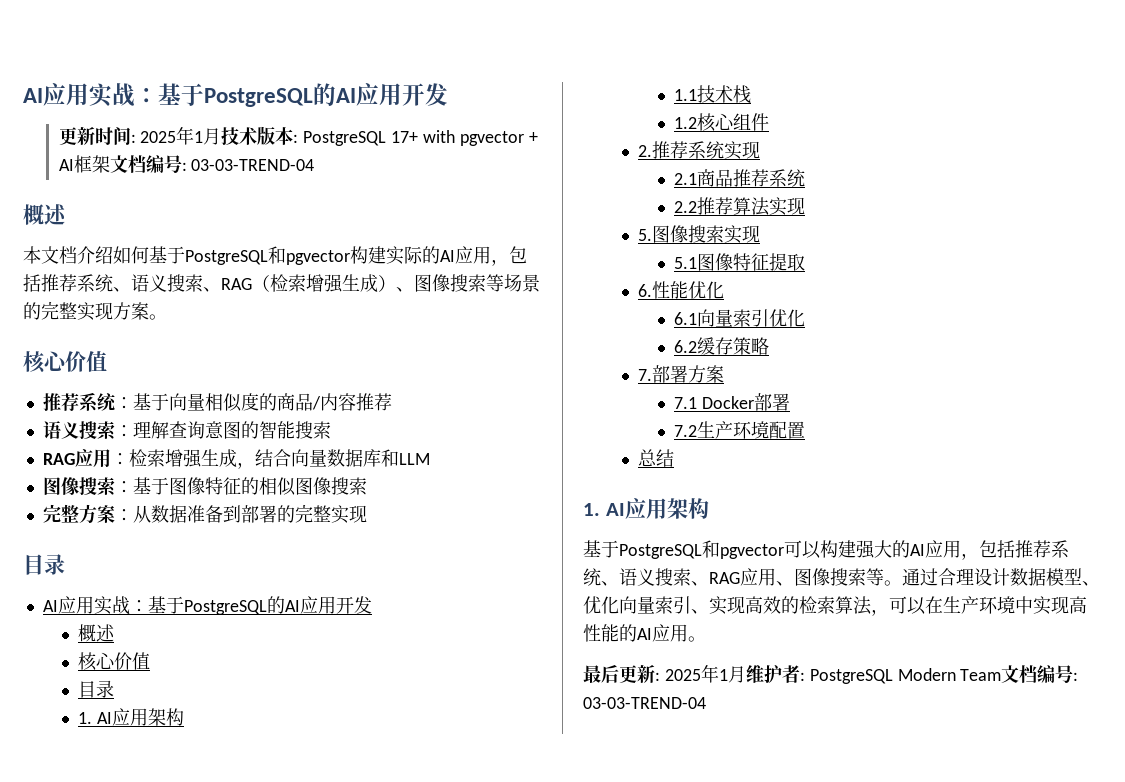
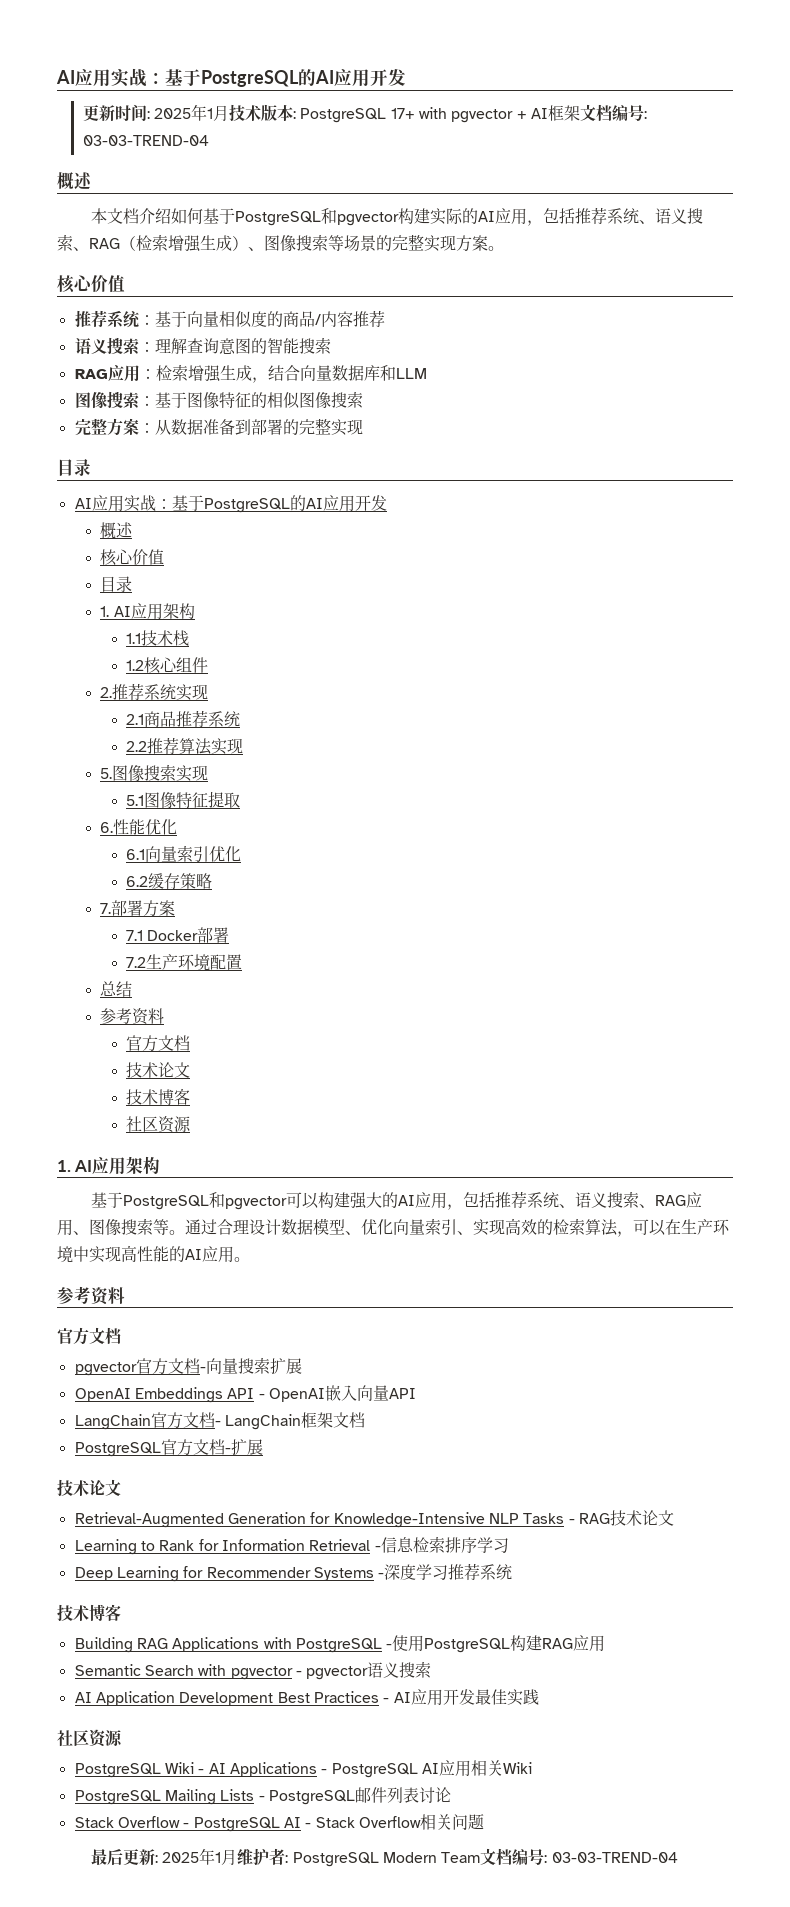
(675, 458) none -> [100,1008,165,1025] [125,1035,190,1052] [125,1062,190,1078] [125,1088,190,1105] [125,1116,191,1133] // 参考资料 // 官方文档 // 技术论文 // 技术博客 // 社区资源
(706, 639) none -> [57,1286,125,1305] [57,1327,121,1345] [74,1357,302,1376] [74,1385,416,1403] [74,1412,365,1430] [74,1439,263,1457] [57,1479,121,1497] [74,1510,674,1528] [74,1536,509,1555] [74,1563,513,1582] [57,1604,121,1621] [74,1635,606,1653] [74,1661,432,1680] [74,1689,539,1706] [57,1729,123,1747] [74,1760,532,1778] [74,1787,451,1805] [74,1814,484,1832] // 参考资料 // 官方文档 // pgvector官方文档-向量搜索扩展 // OpenAI Embeddings API - OpenAI嵌入向量API // LangChain官方文档- LangChain框架文档 // PostgreSQL官方文档-扩展 // 技术论文 // Retrieval-Augmented Generation for Knowledge-Intensive NLP Tasks - RAG技术论文 // Learning to Rank for Information Retrieval -信息检索排序学习 // Deep Learning for Recommender Systems -深度学习推荐系统 // 技术博客 // Building RAG Applications with PostgreSQL -使用PostgreSQL构建RAG应用 // Semantic Search with pgvector - pgvector语义搜索 // AI Application Development Best Practices - AI应用开发最佳实践 // 社区资源 // PostgreSQL Wiki - AI Applications - PostgreSQL AI应用相关Wiki // PostgreSQL Mailing Lists - PostgreSQL邮件列表讨论 // Stack Overflow - PostgreSQL AI - Stack Overflow相关问题

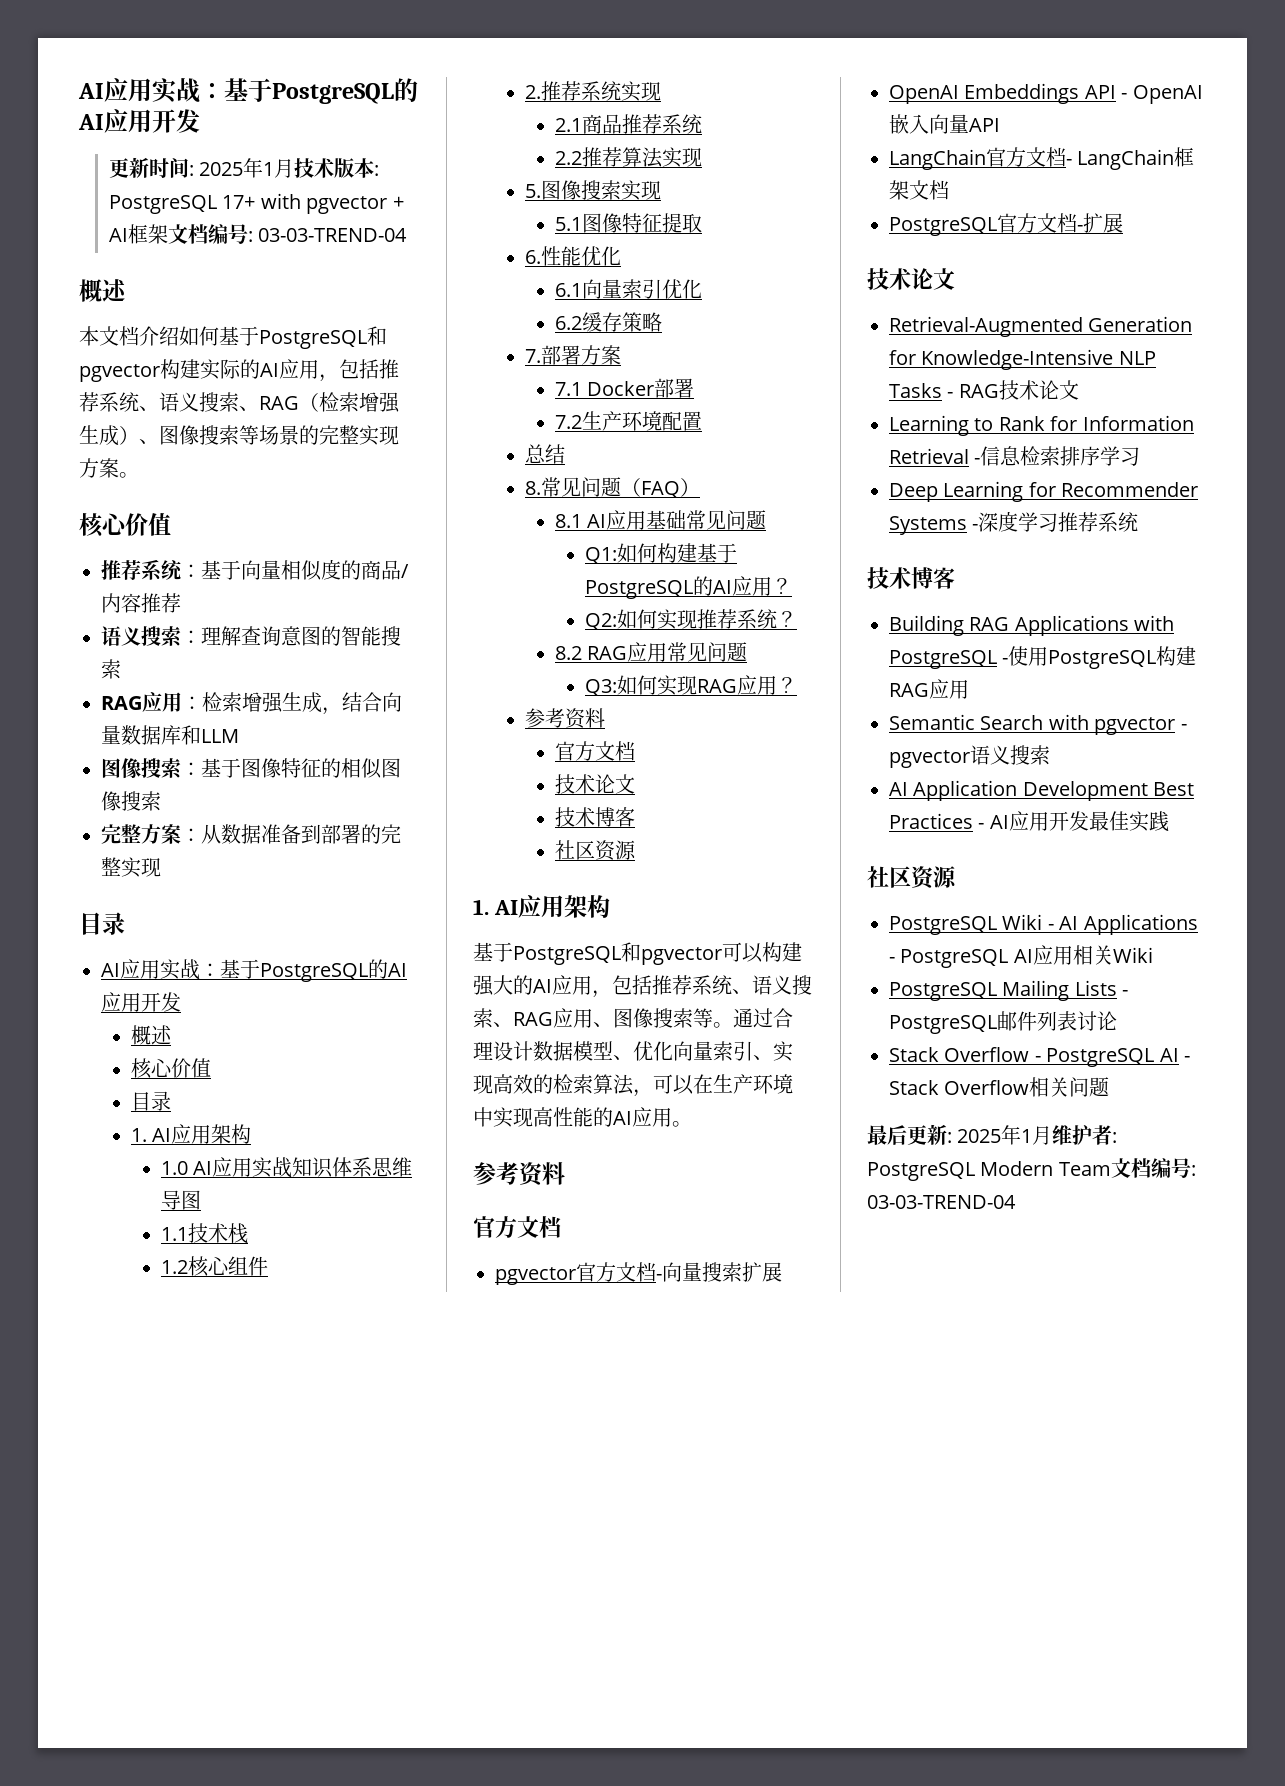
(195, 611) none -> [161,1157,413,1178] [161,1190,202,1210] // 1.0 AI应用实战知识体系思维导图
(133, 989) none -> [525,477,701,498] [555,510,767,530] [585,543,738,564] [585,576,793,599] [585,609,798,630] [555,642,748,662] [585,675,798,696] // 8.常见问题（FAQ） // 8.1 AI应用基础常见问题 // Q1:如何构建基于PostgreSQL的AI应用？ // Q2:如何实现推荐系统？ // 8.2 RAG应用常见问题 // Q3:如何实现RAG应用？

